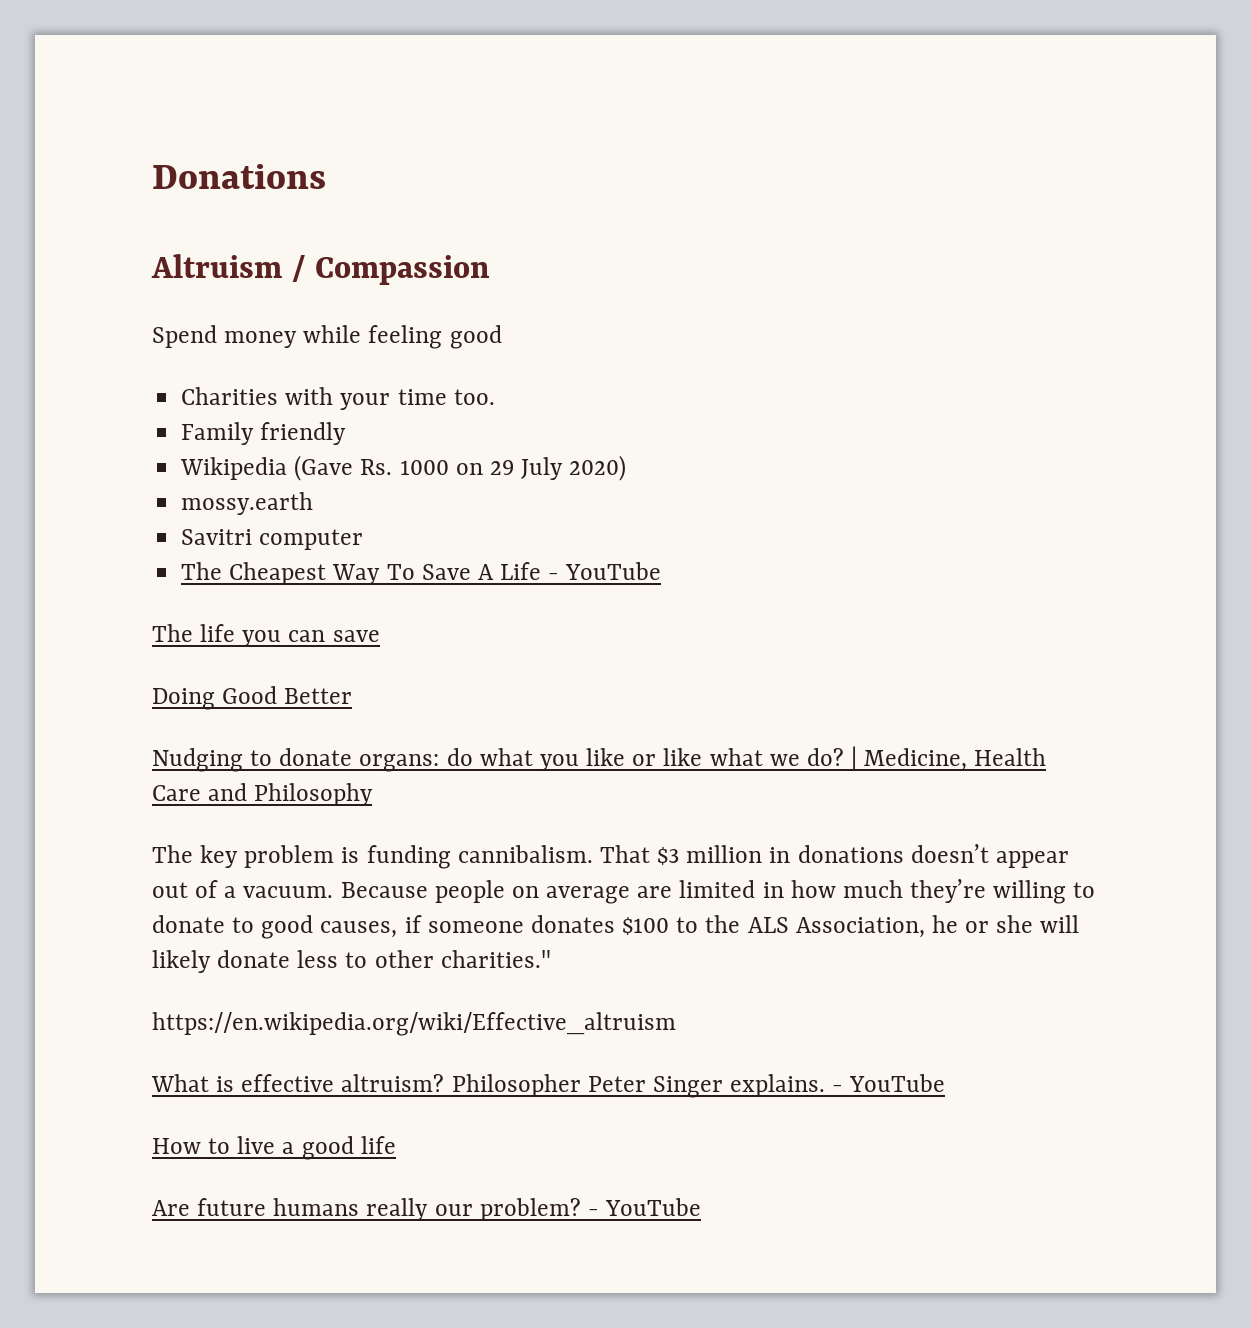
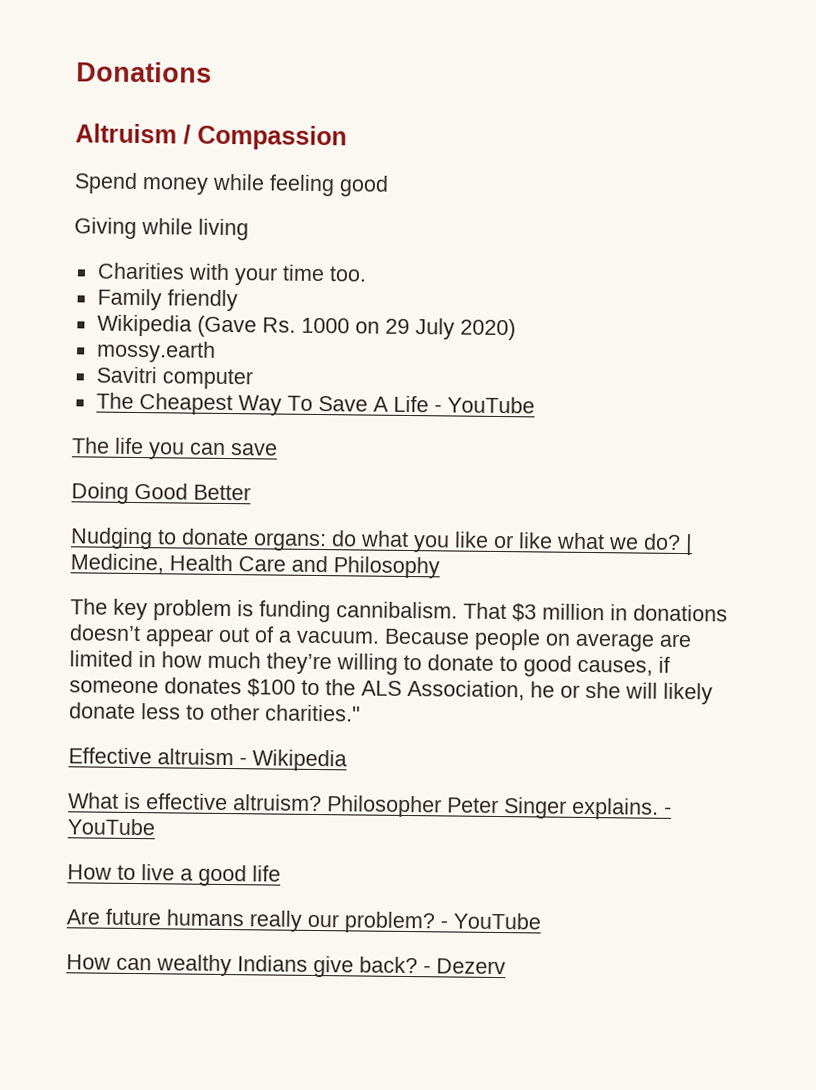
(502, 337) none -> [74,217,249,241] // Giving while living
[152,1012,676,1036] https://en.wikipedia.org/wiki/Effective_altruism -> [68,747,347,772] Effective altruism - Wikipedia
(702, 1207) none -> [66,954,506,978] // How can wealthy Indians give back? - Dezerv

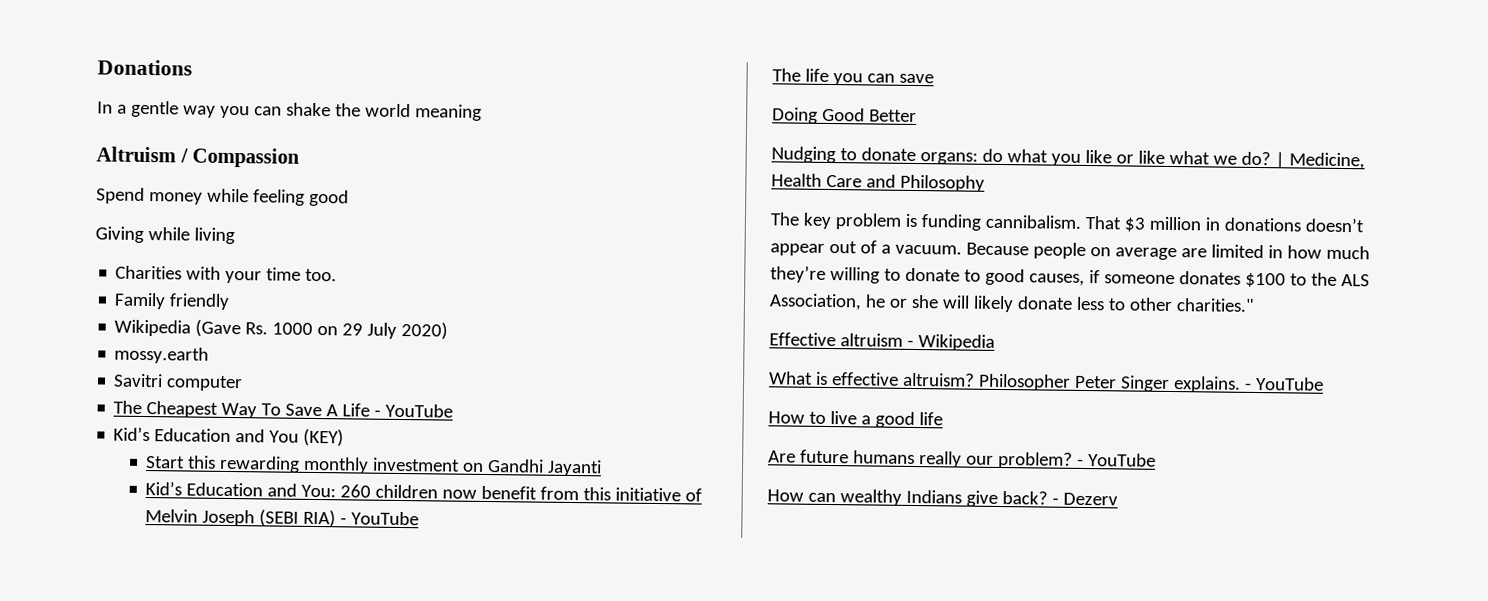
(212, 72) none -> [97,100,482,121] // In a gentle way you can shake the world meaning
(535, 405) none -> [113,426,345,447] [146,455,603,477] [145,481,703,502] [145,509,420,528] // Kid’s Education and You (KEY) // Start this rewarding monthly investment on Gandhi Jayanti // Kid’s Education and You: 260 children now benefit from this initiative of Melvin Joseph (SEBI RIA) - YouTube

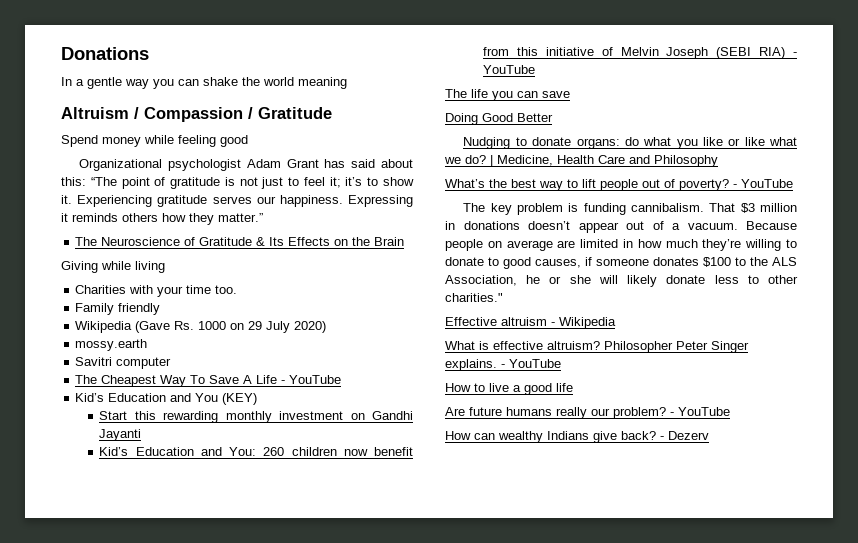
(301, 157) none -> [248,107,332,119] / Gratitude
(349, 198) none -> [79,159,414,171] [61,177,415,189] [61,195,413,207] [61,213,263,225] [75,237,405,246] // Organizational psychologist Adam Grant has said about this: “The point of gratitude is not just to feel it; it’s to show it. Experiencing gratitude serves our happiness. Expressing it reminds others how they matter.” // The Neuroscience of Gratitude & Its Effects on the Brain
(985, 183) none -> [445,179,793,191] // What’s the best way to lift people out of poverty? - YouTube

